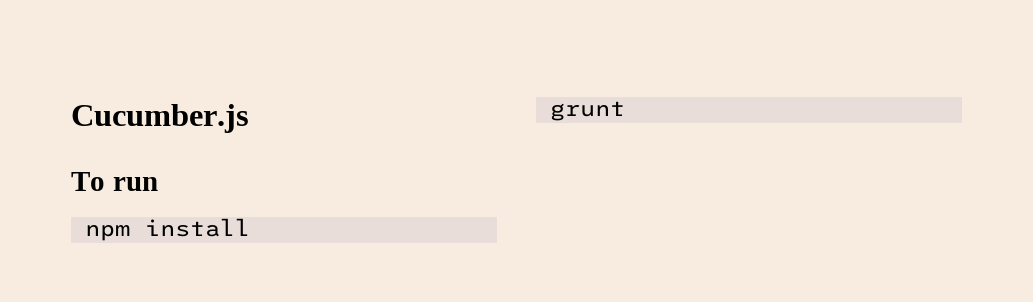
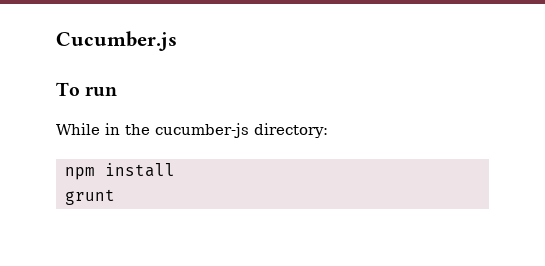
(158, 184) none -> [56,123,328,138] // While in the cucumber-js directory:

